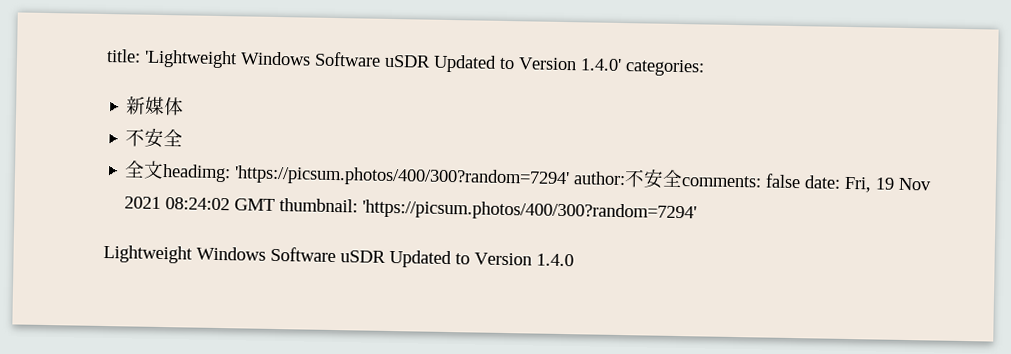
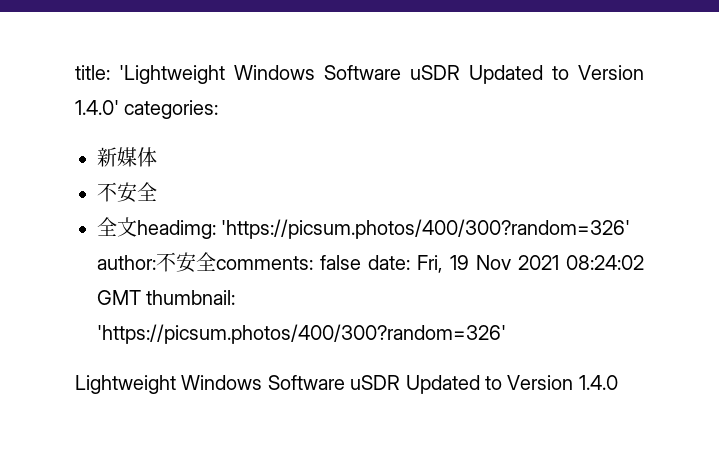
[234,165,571,189] 'https://picsum.photos/400/300?random=7294' -> [221,219,631,239] 'https://picsum.photos/400/300?random=326'
[362,199,698,223] 'https://picsum.photos/400/300?random=7294' -> [97,324,506,344] 'https://picsum.photos/400/300?random=326'

